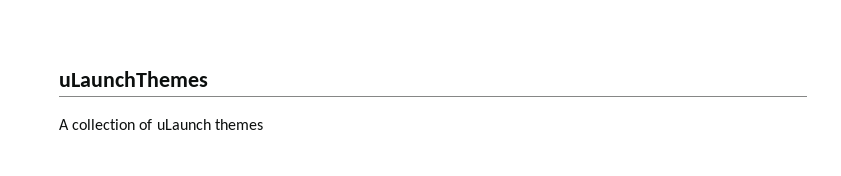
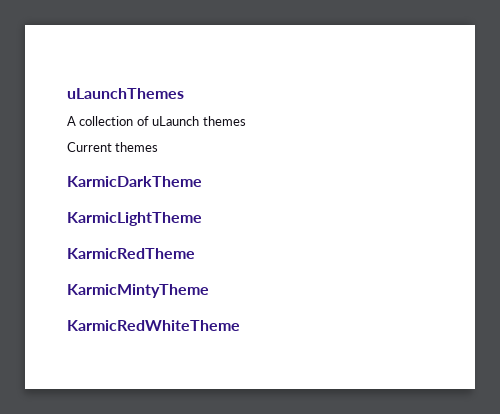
(263, 124) none -> [67,142,159,152] [67,176,202,187] [67,212,202,226] [67,248,195,259] [67,284,209,298] [67,320,240,331] // Current themes // KarmicDarkTheme // KarmicLightTheme // KarmicRedTheme // KarmicMintyTheme // KarmicRedWhiteTheme

